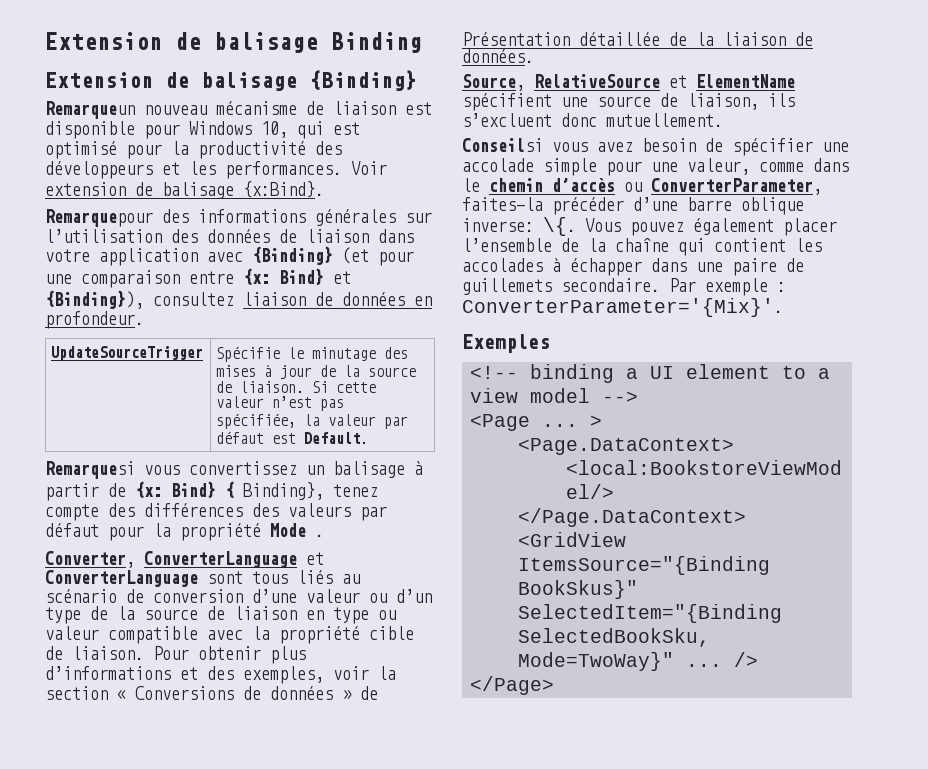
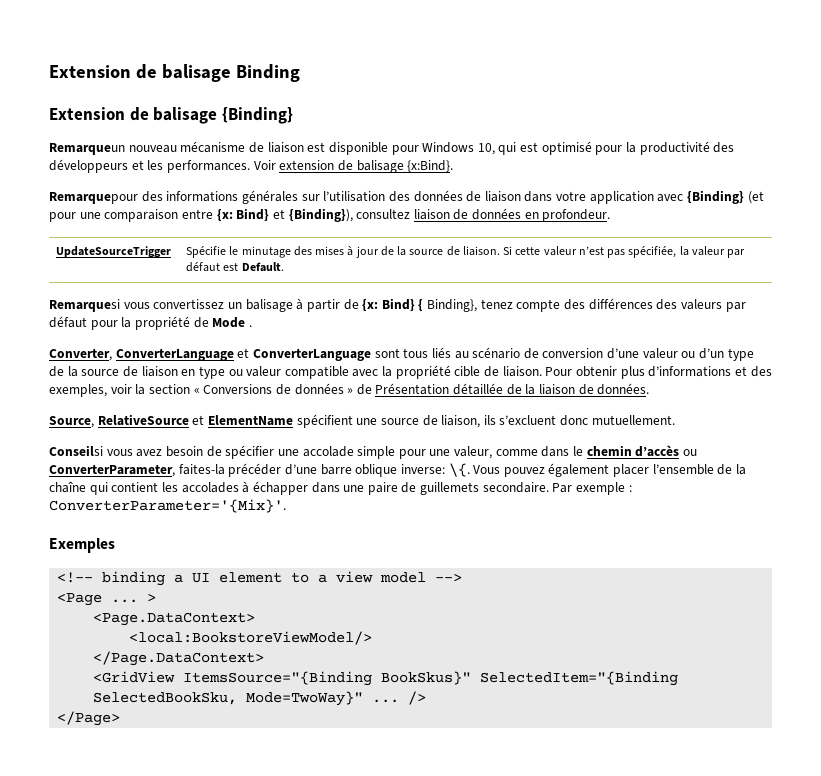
(261, 532) none -> [193,317,209,328] de

